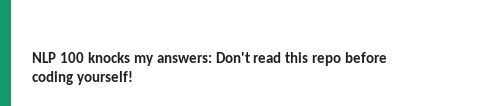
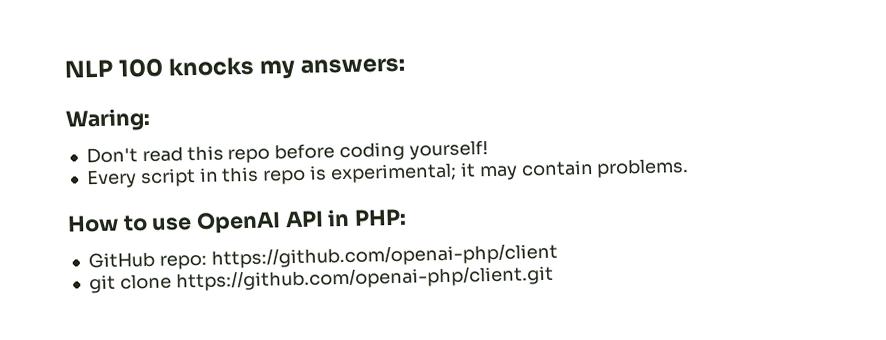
(212, 59) none -> [65,107,151,132] // Waring: //
(133, 78) none -> [85,158,690,189] [67,208,408,234] [87,242,558,270] [88,264,554,294] // Every script in this repo is experimental; it may contain problems. // How to use OpenAI API in PHP: // GitHub repo: https://github.com/openai-php/client // git clone https://github.com/openai-php/client.git

